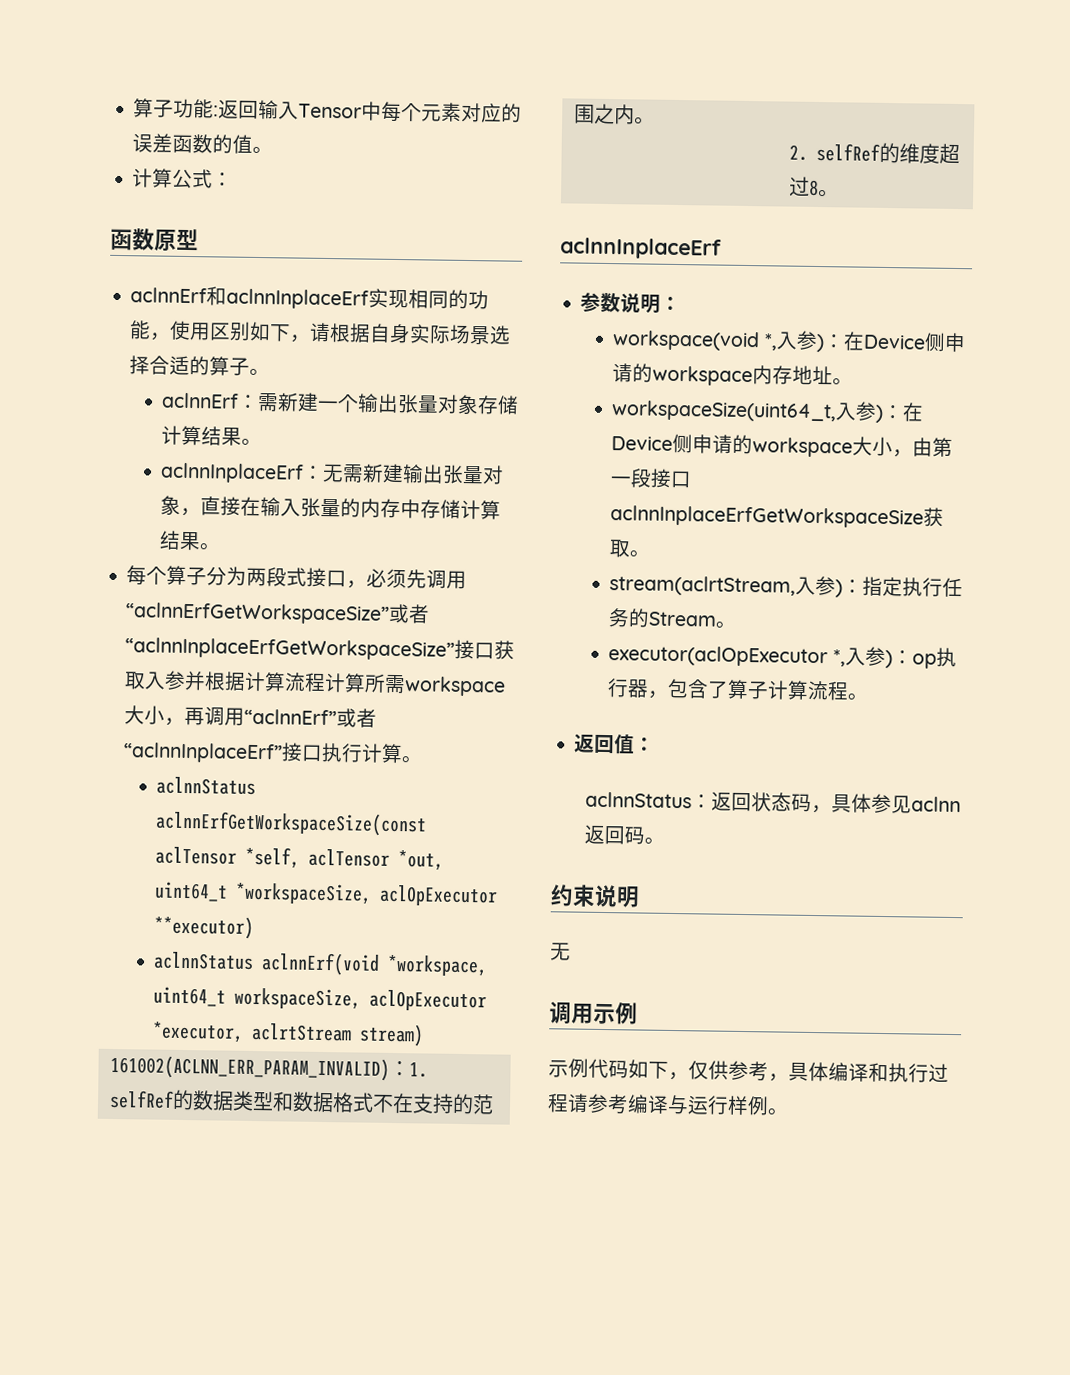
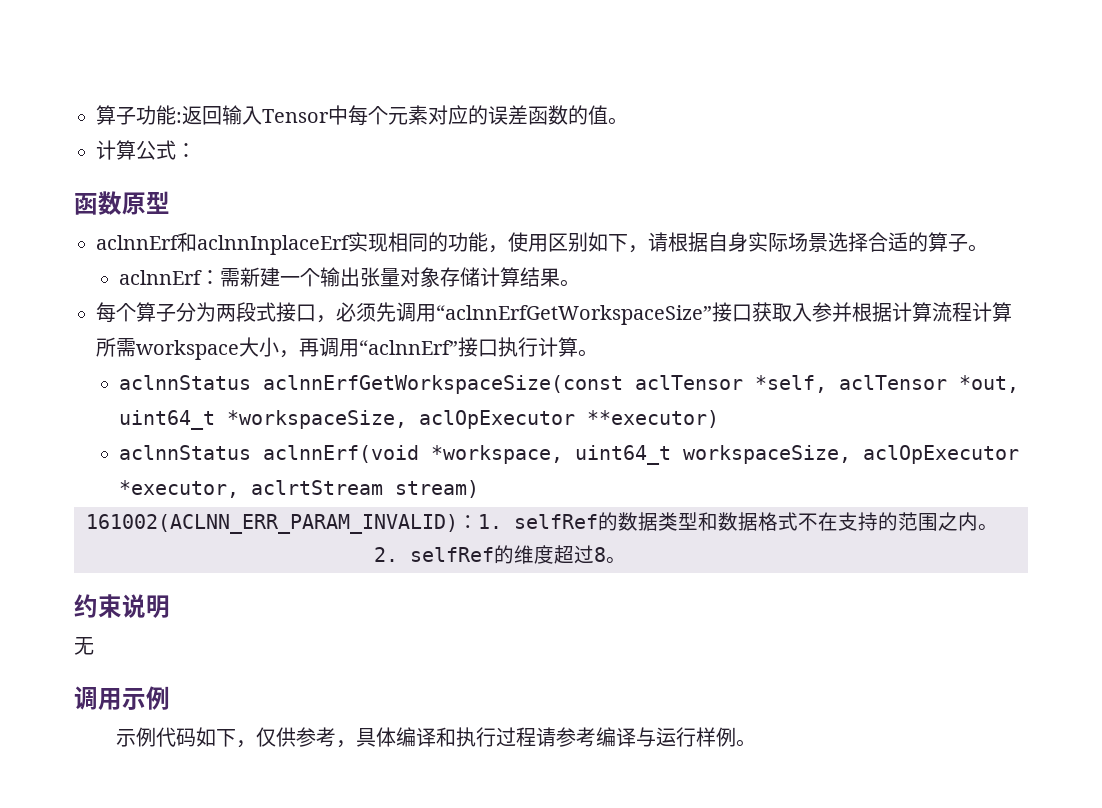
[160,462,505,485] [160,495,502,520] [159,530,222,551] // aclnnInplaceErf：无需新建输出张量对象，直接在输入张量的内存中存储计算结果。 -> (580, 283) none
[388,603,431,624] [125,637,456,661] 或者“aclnnInplaceErfGetWorkspaceSize” -> (712, 315) none
[336,708,378,728] [123,742,284,764] 或者“aclnnInplaceErf” -> (458, 347) none
[560,237,722,260] [580,292,682,314] [612,330,966,353] [612,363,854,387] [611,400,925,423] [611,433,954,458] [610,468,693,489] [610,505,945,529] [609,539,651,558] [609,575,964,598] [608,608,737,628] [608,645,957,669] [607,678,869,701] [574,733,656,755] [584,791,961,814] [583,824,665,845] // aclnnInplaceErf // 参数说明： // workspace(void *,入参)：在Device侧申请的workspace内存地址。 // workspaceSize(uint64_t,入参)：在Device侧申请的workspace大小，由第一段接口aclnnInplaceErfGetWorkspaceSize获取。 // stream(aclrtStream,入参)：指定执行任务的Stream。 // executor(aclOpExecutor *,入参)：op执行器，包含了算子计算流程。 // 返回值： // aclnnStatus：返回状态码，具体参见aclnn返回码。 -> (626, 560) none

